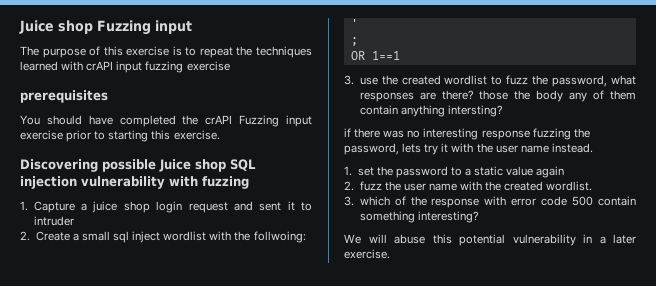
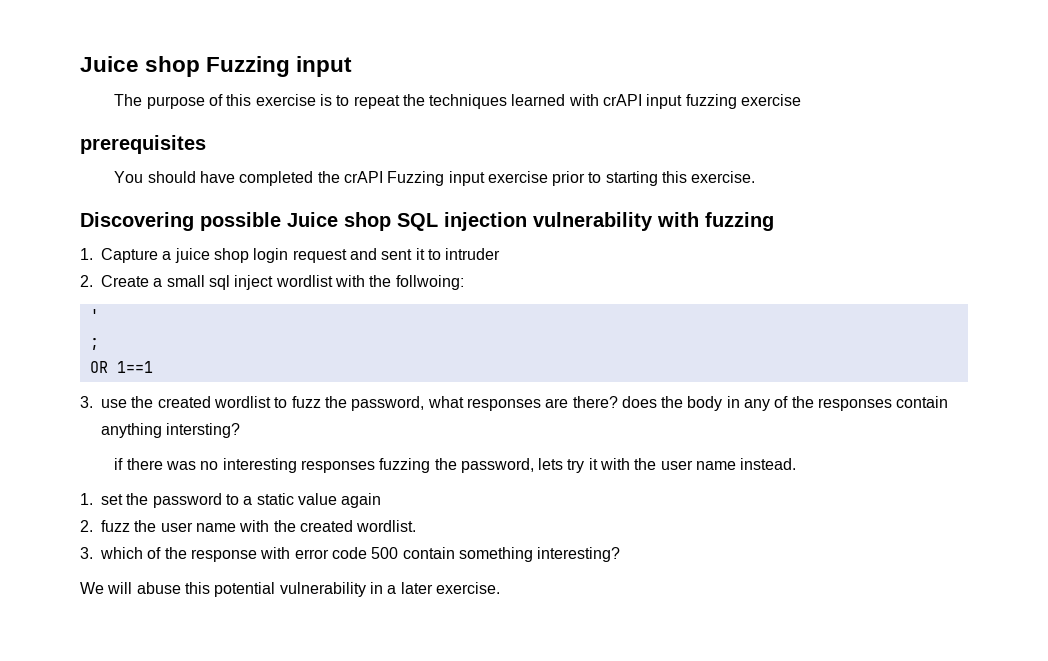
[479,90,509,100] those -> [621,396,657,408] does
(564, 96) none -> [726,396,740,408] in
[610,90,636,100] them -> [791,396,893,411] the responses
[481,130,530,140] response -> [300,460,375,473] responses

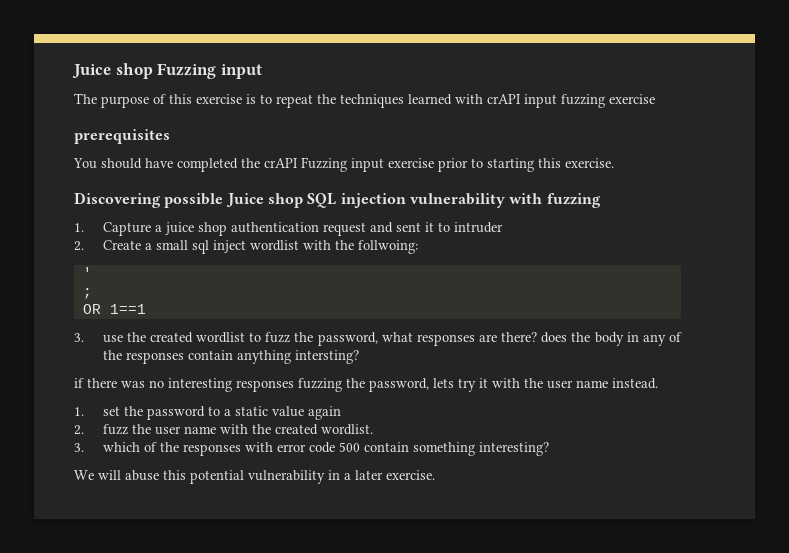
[253,248,289,263] login -> [230,222,319,233] authentication
[190,549,257,562] response -> [182,444,241,456] responses

